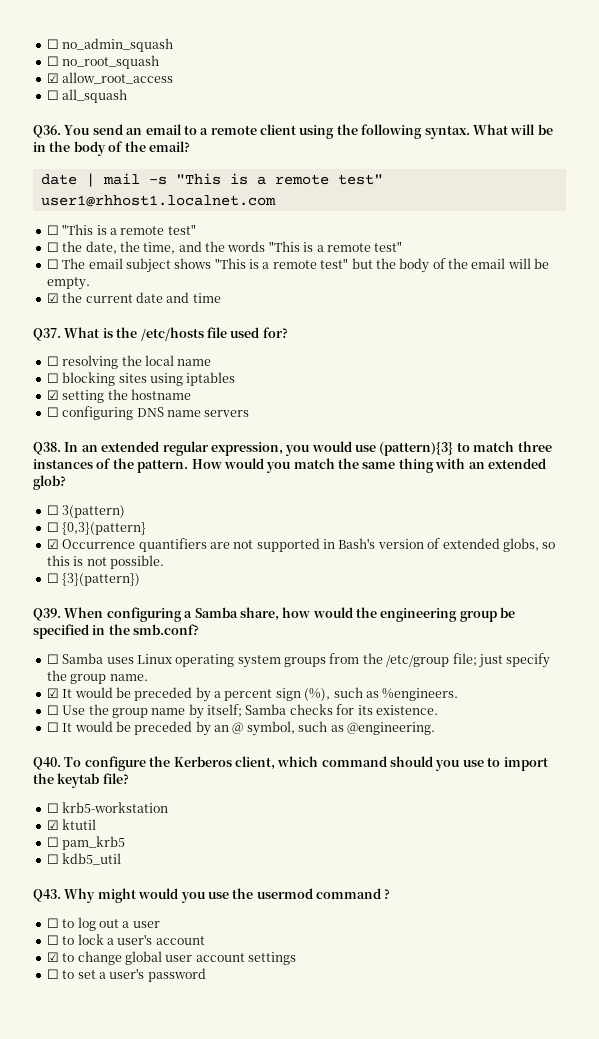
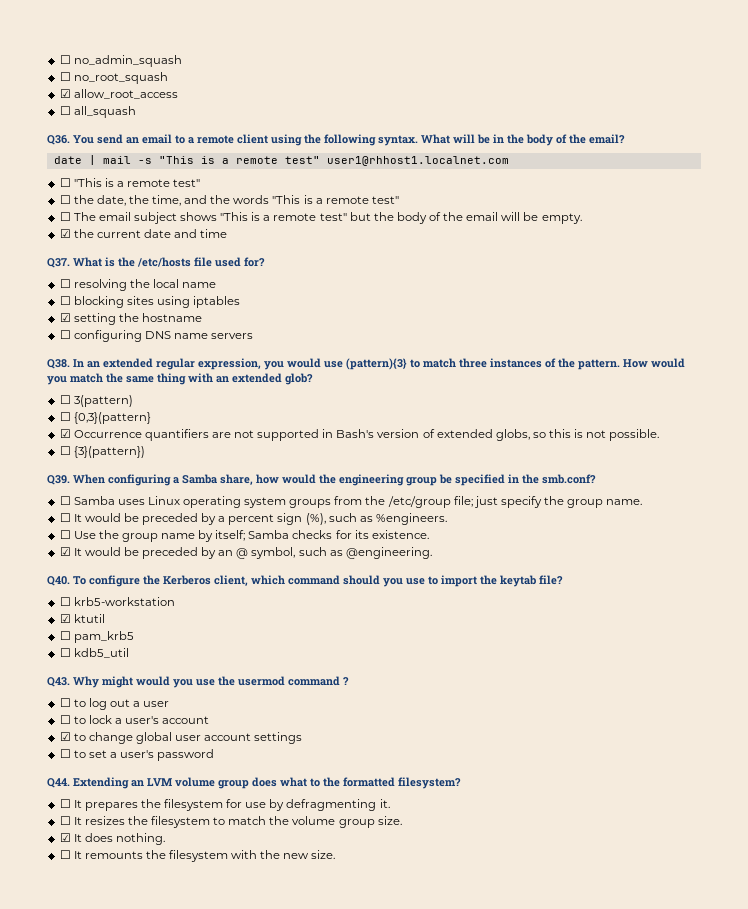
[46,688,59,698] ☑ -> [59,513,71,522] ☐
[46,722,59,732] ☐ -> [59,547,71,556] ☑
(206, 975) none -> [47,777,461,789] [59,799,390,811] [59,816,402,828] [59,833,165,845] [59,850,336,862] // Q44. Extending an LVM volume group does what to the formatted filesystem? // ☐ It prepares the filesystem for use by defragmenting it. // ☐ It resizes the filesystem to match the volume group size. // ☑ It does nothing. // ☐ It remounts the filesystem with the new size.

